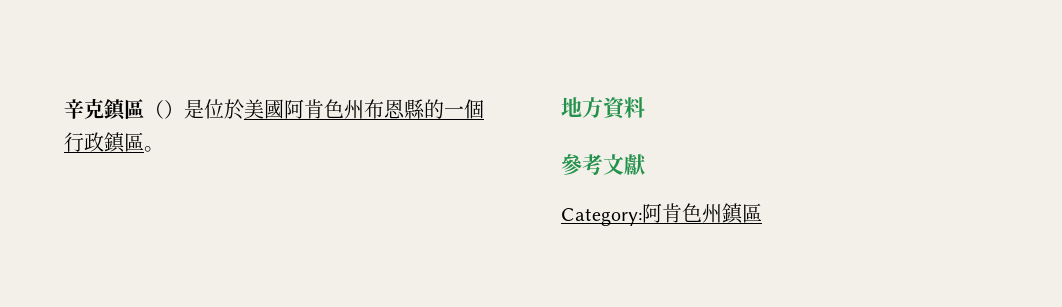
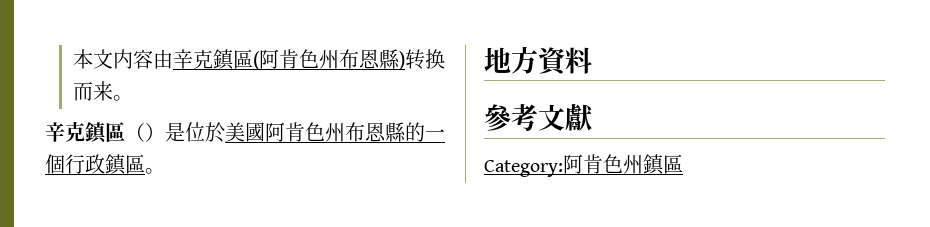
(64, 109) none -> [72,49,445,70] [72,81,133,101] 本文内容由辛克鎮區(阿肯色州布恩縣)转换而来。 //

